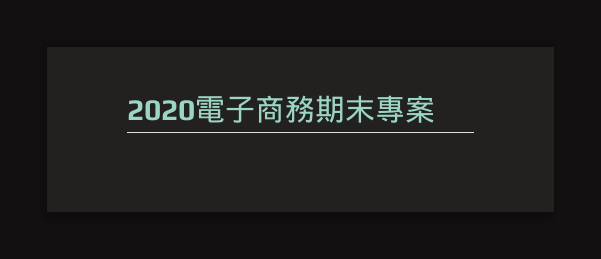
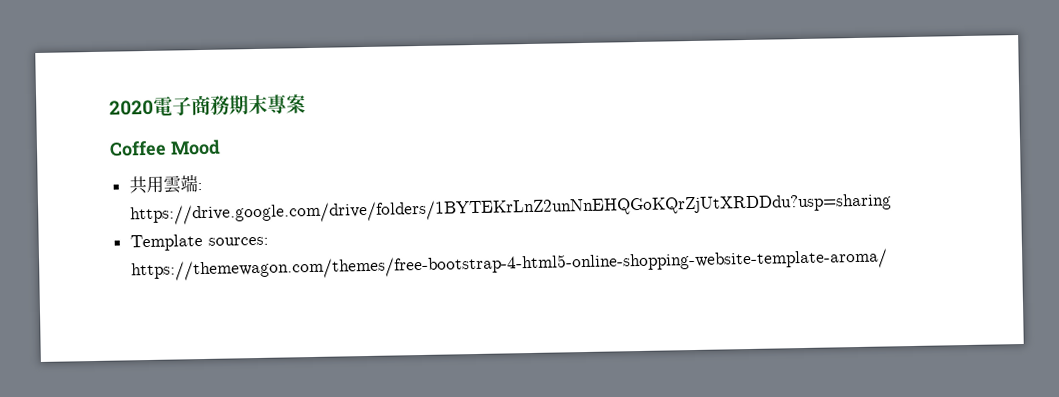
(435, 109) none -> [109,139,221,157] [128,174,203,195] [129,192,892,226] [129,233,269,252] [130,248,888,282] // Coffee Mood // 共用雲端: https://drive.google.com/drive/folders/1BYTEKrLnZ2unNnEHQGoKQrZjUtXRDDdu?usp=sharing // Template sources: https://themewagon.com/themes/free-bootstrap-4-html5-online-shopping-website-template-aroma/

